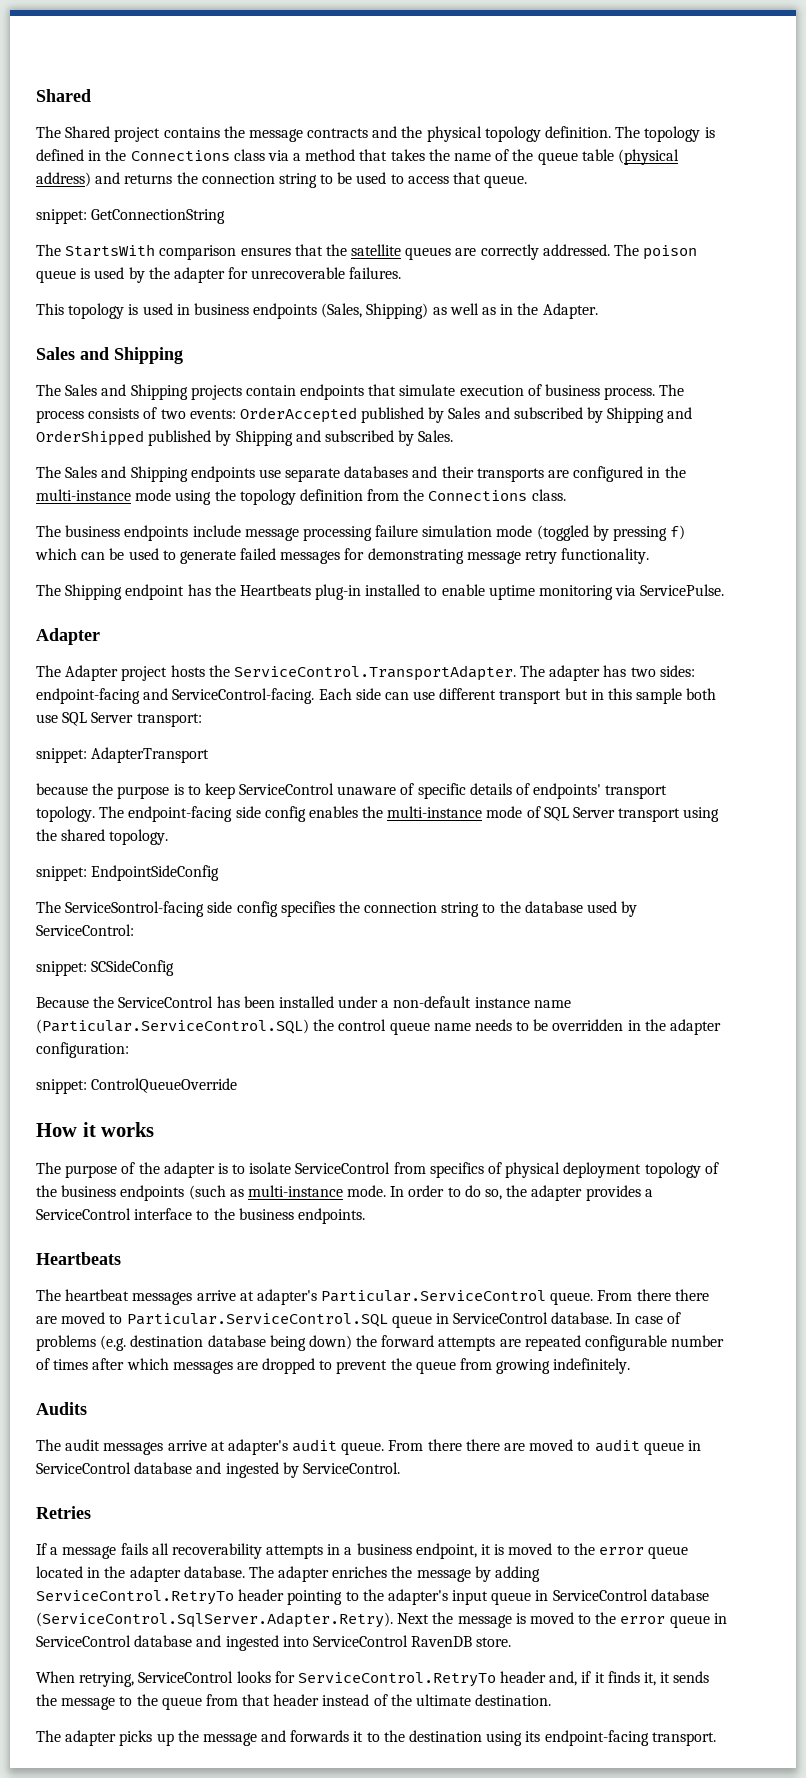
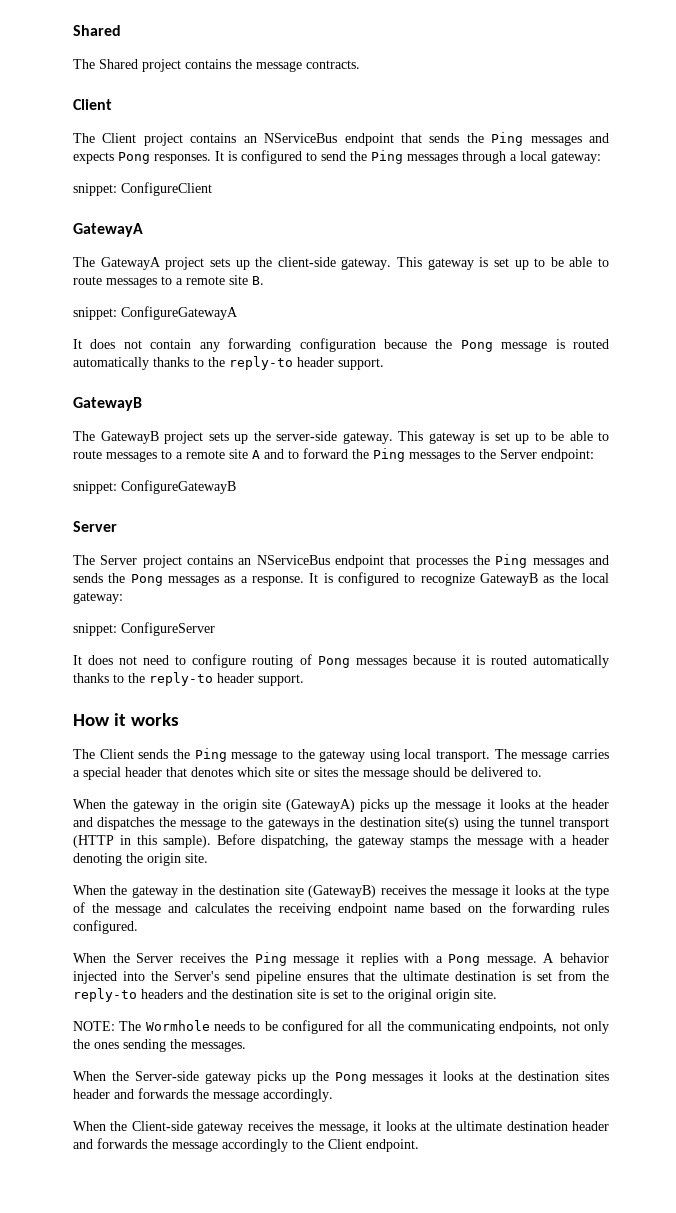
[307,126,715,142] [36,149,679,165] [36,172,528,188] [36,209,226,224] [36,244,698,260] [36,267,402,283] [36,303,598,319] [36,347,183,364] [36,384,685,400] [36,407,693,423] [36,430,454,446] [36,466,686,482] [36,489,566,505] [36,525,686,541] [35,548,650,564] [36,584,725,600] [36,628,100,645] [36,665,695,681] [36,688,717,704] [36,712,202,727] [36,747,210,763] [36,783,668,799] [36,806,720,822] [36,829,169,845] [36,865,220,881] [36,901,638,917] [36,924,134,936] [36,960,175,976] [36,996,571,1008] [36,1019,722,1035] [36,1042,129,1058] [36,1078,238,1094] [36,1122,155,1137] [36,1162,719,1178] [36,1185,653,1201] [36,1208,365,1224] [36,1252,121,1265] [36,1289,709,1305] [36,1312,681,1328] [36,1335,725,1351] [36,1358,631,1374] [36,1402,87,1415] [36,1439,701,1455] [36,1462,400,1478] [36,1506,91,1519] [36,1543,689,1559] [36,1566,541,1582] [36,1589,709,1605] [36,1612,727,1628] [36,1635,512,1651] [36,1671,710,1687] [36,1694,552,1710] [36,1730,716,1746] contracts and the physical topology definition. The topology is defined in the Connections class via a method that takes the name of the queue table (physical address) and returns the connection string to be used to access that queue. // snippet: GetConnectionString // The StartsWith comparison ensures that the satellite queues are correctly addressed. The poison queue is used by the adapter for unrecoverable failures. // This topology is used in business endpoints (Sales, Shipping) as well as in the Adapter. // Sales and Shipping // The Sales and Shipping projects contain endpoints that simulate execution of business process. The process consists of two events: OrderAccepted published by Sales and subscribed by Shipping and OrderShipped published by Shipping and subscribed by Sales. // The Sales and Shipping endpoints use separate databases and their transports are configured in the multi-instance mode using the topology definition from the Connections class. // The business endpoints include message processing failure simulation mode (toggled by pressing f) which can be used to generate failed messages for demonstrating message retry functionality. // The Shipping endpoint has the Heartbeats plug-in installed to enable uptime monitoring via ServicePulse. // Adapter // The Adapter project hosts the ServiceControl.TransportAdapter. The adapter has two sides: endpoint-facing and ServiceControl-facing. Each side can use different transport but in this sample both use SQL Server transport: // snippet: AdapterTransport // because the purpose is to keep ServiceControl unaware of specific details of endpoints' transport topology. The endpoint-facing side config enables the multi-instance mode of SQL Server transport using the shared topology. // snippet: EndpointSideConfig // The ServiceSontrol-facing side config specifies the connection string to the database used by ServiceControl: // snippet: SCSideConfig // Because the ServiceControl has been installed under a non-default instance name (Particular.ServiceControl.SQL) the control queue name needs to be overridden in the adapter configuration: // snippet: ControlQueueOverride // How it works // The purpose of the adapter is to isolate ServiceControl from specifics of physical deployment topology of the business endpoints (such as multi-instance mode. In order to do so, the adapter provides a ServiceControl interface to the business endpoints. // Heartbeats // The heartbeat messages arrive at adapter's Particular.ServiceControl queue. From there there are moved to Particular.ServiceControl.SQL queue in ServiceControl database. In case of problems (e.g. destination database being down) the forward attempts are repeated configurable number of times after which messages are dropped to prevent the queue from growing indefinitely. // Audits // The audit messages arrive at adapter's audit queue. From there there are moved to audit queue in ServiceControl database and ingested by ServiceControl. // Retries // If a message fails all recoverability attempts in a business endpoint, it is moved to the error queue located in the adapter database. The adapter enriches the message by adding ServiceControl.RetryTo header pointing to the adapter's input queue in ServiceControl database (ServiceControl.SqlServer.Adapter.Retry). Next the message is moved to the error queue in ServiceControl database and ingested into ServiceControl RavenDB store. // When retrying, ServiceControl looks for ServiceControl.RetryTo header and, if it finds it, it sends the message to the queue from that header instead of the ultimate destination. // The adapter picks up the message and forwards it to the destination using its endpoint-facing transport. -> [306,60,360,69] [73,99,112,110] [73,132,610,146] [73,150,601,164] [73,182,212,196] [73,223,143,237] [73,257,609,270] [73,275,264,288] [73,306,238,320] [73,338,610,352] [73,356,384,370] [73,397,142,411] [73,431,609,444] [73,448,594,462] [73,480,236,494] [73,521,117,532] [73,554,609,568] [73,572,609,586] [73,592,123,604] [73,622,215,636] [73,654,609,668] [73,672,304,686] [73,713,180,726] [73,748,610,762] [73,767,542,780] [73,799,609,812] [73,817,609,830] [73,834,609,848] [73,853,208,866] [73,885,609,898] [73,902,609,916] [73,920,138,934] [73,952,609,966] [73,970,610,984] [73,988,497,1002] [73,1020,610,1034] [73,1039,246,1052] [73,1071,609,1084] [73,1088,333,1102] [73,1121,609,1134] [73,1138,419,1152] contracts. // Client // The Client project contains an NServiceBus endpoint that sends the Ping messages and expects Pong responses. It is configured to send the Ping messages through a local gateway: // snippet: ConfigureClient // GatewayA // The GatewayA project sets up the client-side gateway. This gateway is set up to be able to route messages to a remote site B. // snippet: ConfigureGatewayA // It does not contain any forwarding configuration because the Pong message is routed automatically thanks to the reply-to header support. // GatewayB // The GatewayB project sets up the server-side gateway. This gateway is set up to be able to route messages to a remote site A and to forward the Ping messages to the Server endpoint: // snippet: ConfigureGatewayB // Server // The Server project contains an NServiceBus endpoint that processes the Ping messages and sends the Pong messages as a response. It is configured to recognize GatewayB as the local gateway: // snippet: ConfigureServer // It does not need to configure routing of Pong messages because it is routed automatically thanks to the reply-to header support. // How it works // The Client sends the Ping message to the gateway using local transport. The message carries a special header that denotes which site or sites the message should be delivered to. // When the gateway in the origin site (GatewayA) picks up the message it looks at the header and dispatches the message to the gateways in the destination site(s) using the tunnel transport (HTTP in this sample). Before dispatching, the gateway stamps the message with a header denoting the origin site. // When the gateway in the destination site (GatewayB) receives the message it looks at the type of the message and calculates the receiving endpoint name based on the forwarding rules configured. // When the Server receives the Ping message it replies with a Pong message. A behavior injected into the Server's send pipeline ensures that the ultimate destination is set from the reply-to headers and the destination site is set to the original origin site. // NOTE: The Wormhole needs to be configured for all the communicating endpoints, not only the ones sending the messages. // When the Server-side gateway picks up the Pong messages it looks at the destination sites header and forwards the message accordingly. // When the Client-side gateway receives the message, it looks at the ultimate destination header and forwards the message accordingly to the Client endpoint.

